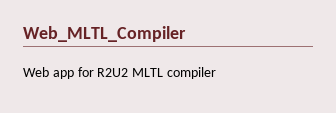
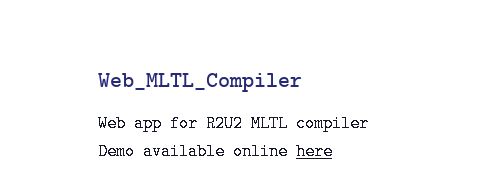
(216, 73) none -> [98,143,333,160] // Demo available online here

